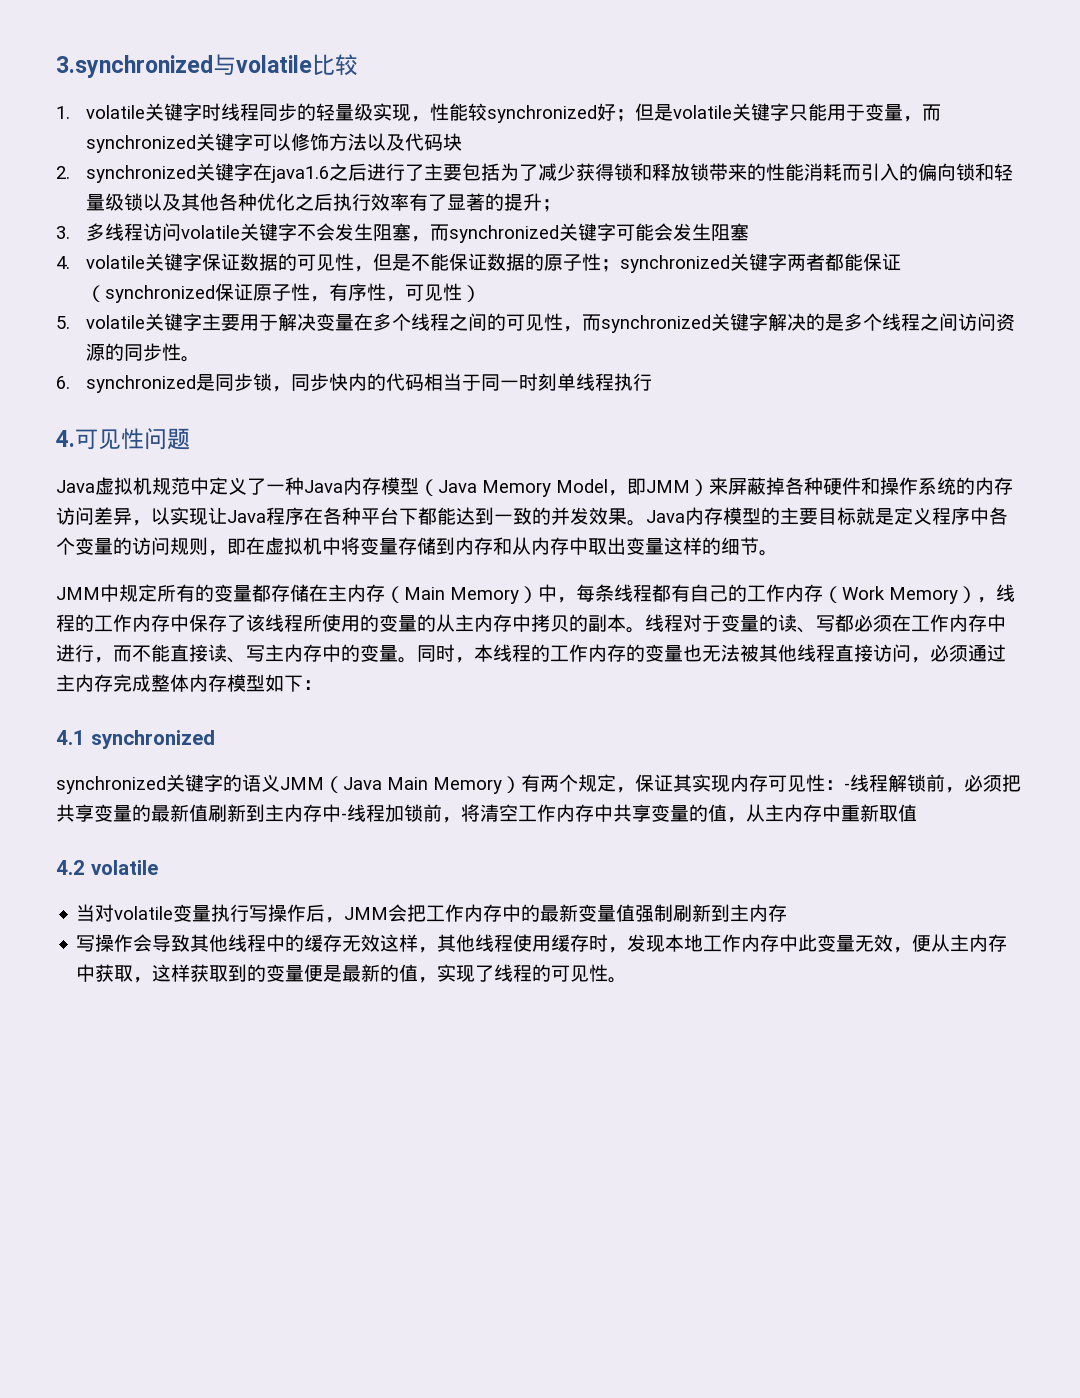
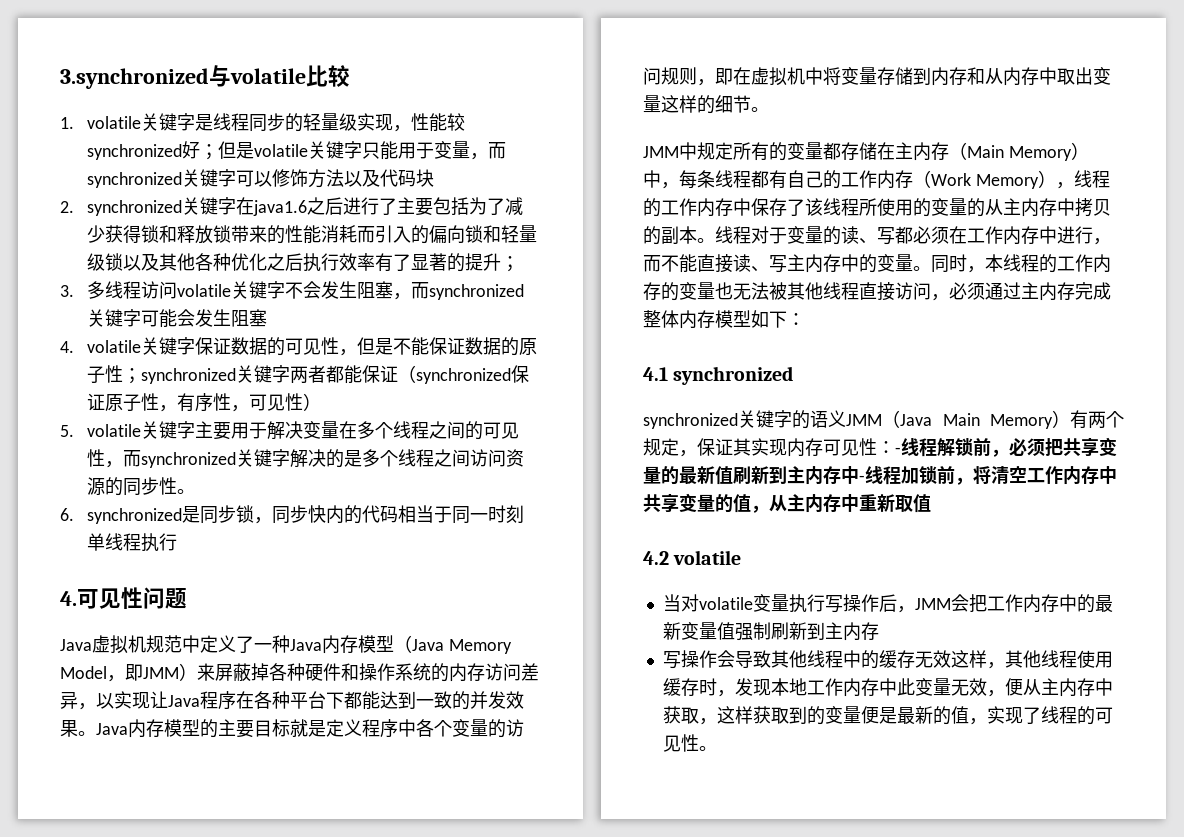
[202,103,222,121] 时 -> [195,114,214,131] 是

